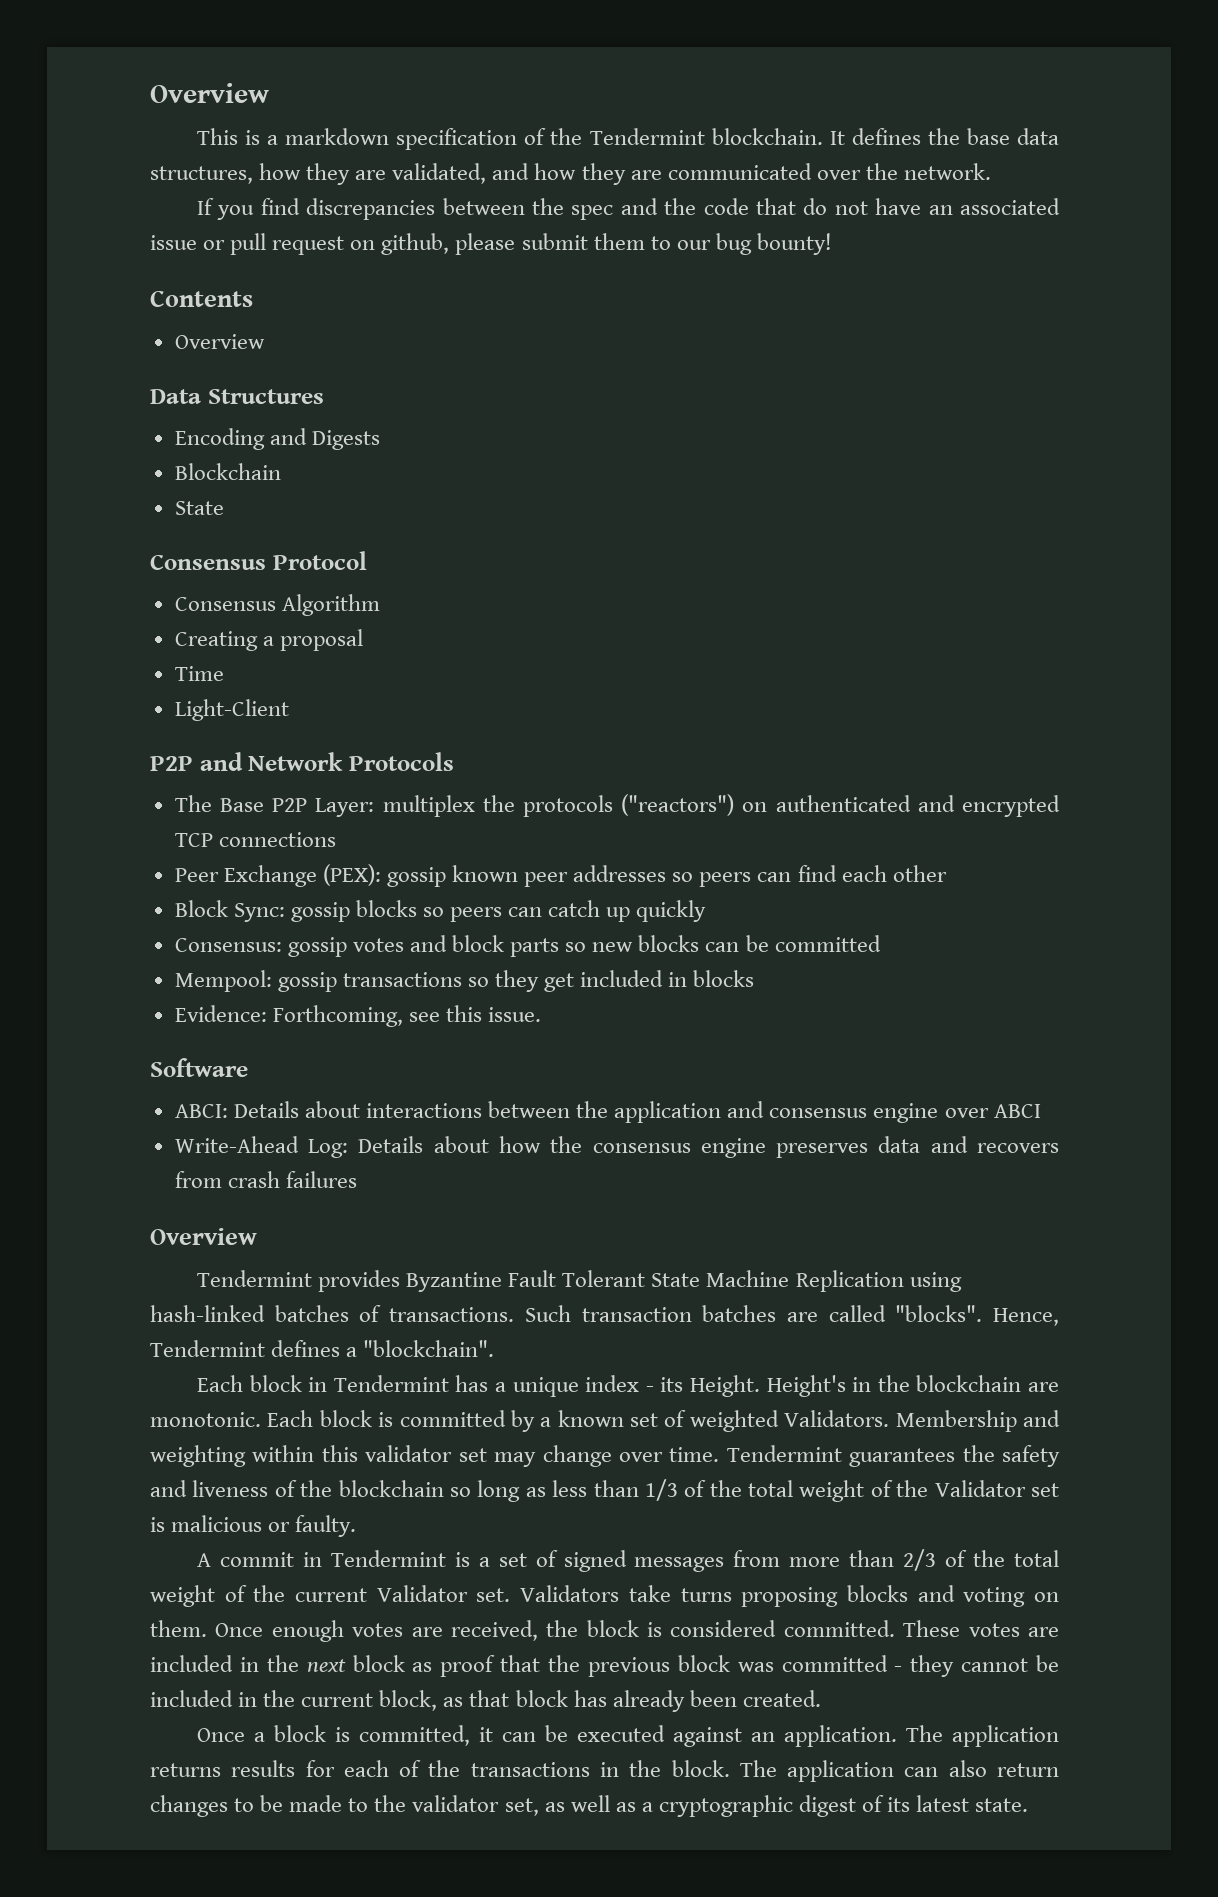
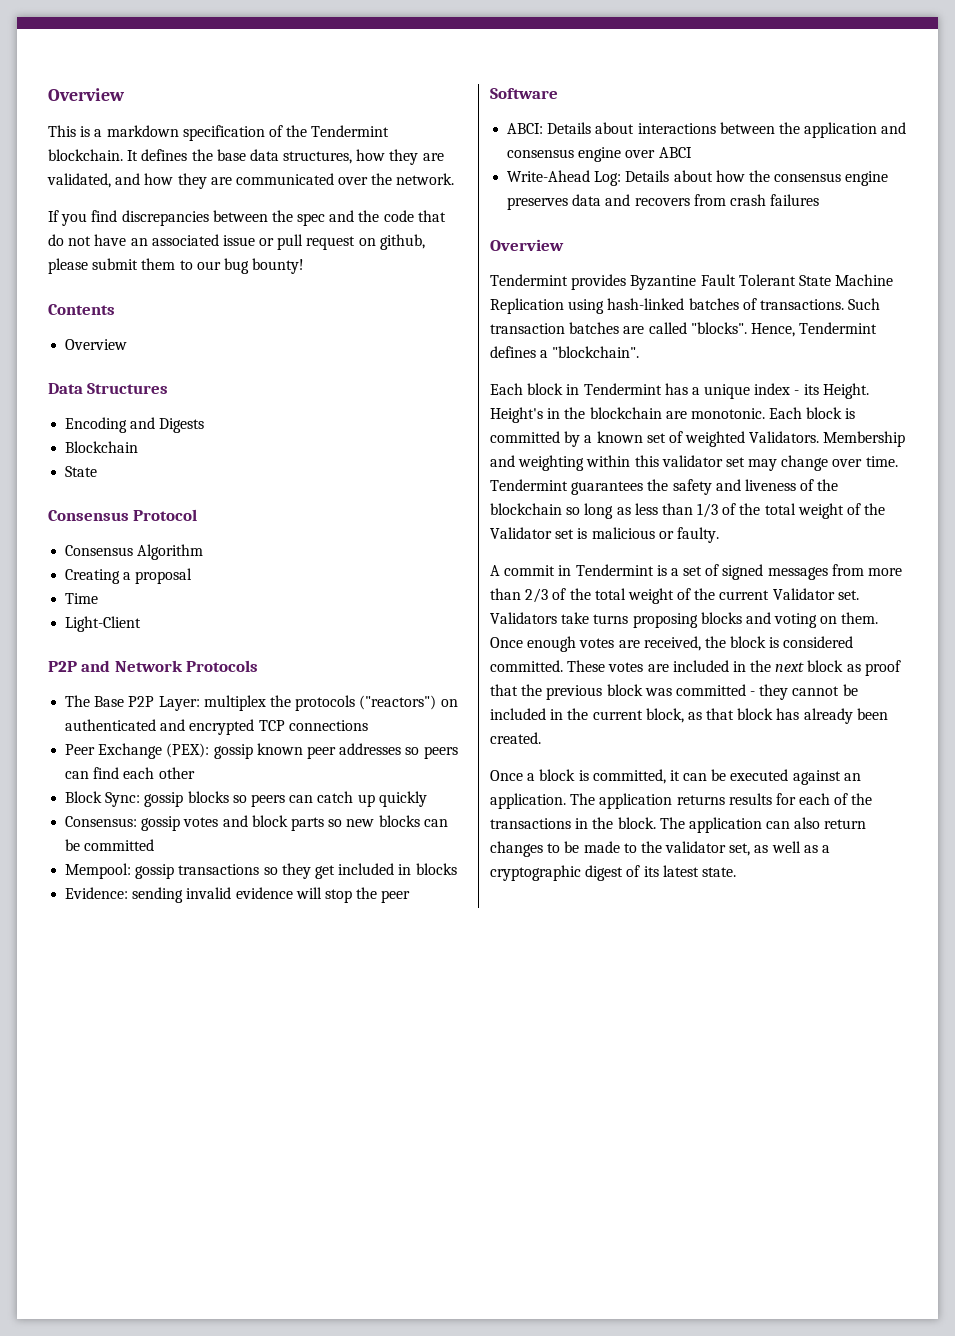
[272,1005,542,1027] Forthcoming, see this issue. -> [132,887,411,903] sending invalid evidence will stop the peer

